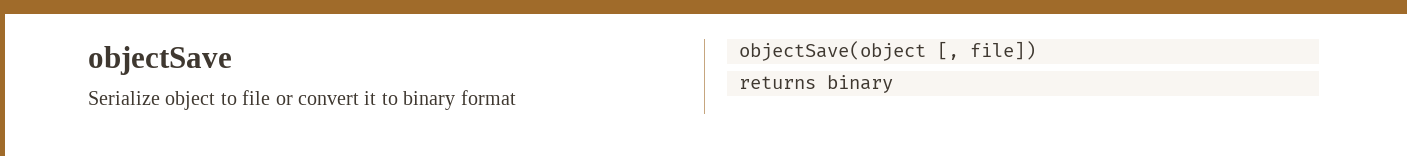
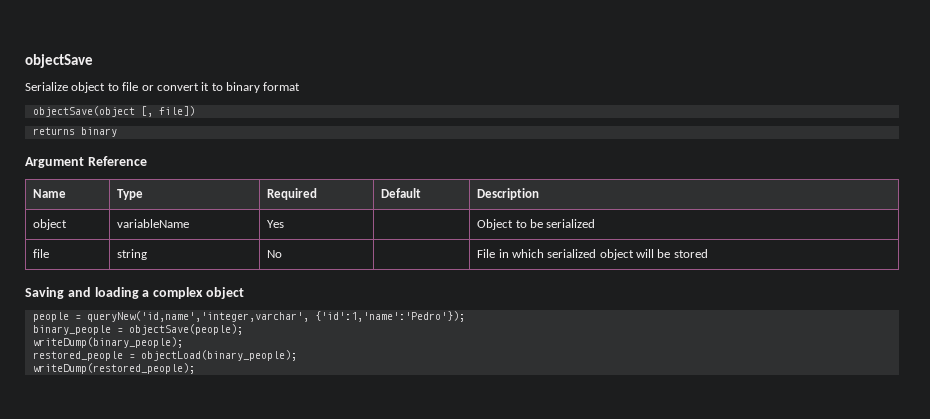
(893, 84) none -> [25,156,147,168] [33,189,67,198] [117,189,144,200] [267,188,318,200] [381,188,422,198] [477,188,540,200] [33,219,68,230] [117,219,190,228] [267,220,285,228] [477,219,596,230] [33,249,50,258] [117,249,148,260] [267,250,283,258] [477,249,708,260] [25,287,244,299] [32,311,465,322] [32,324,243,335] [32,337,183,348] [32,350,297,361] [32,363,195,374] // Argument Reference // Name | Type | Required | Default | Description // object | variableName | Yes | | Object to be serialized // file | string | No | | File in which serialized object will be stored // Saving and loading a complex object // people = queryNew('id,name','integer,varchar', {'id':1,'name':'Pedro'}); // binary_people = objectSave(people); // writeDump(binary_people); // restored_people = objectLoad(binary_people); // writeDump(restored_people);

